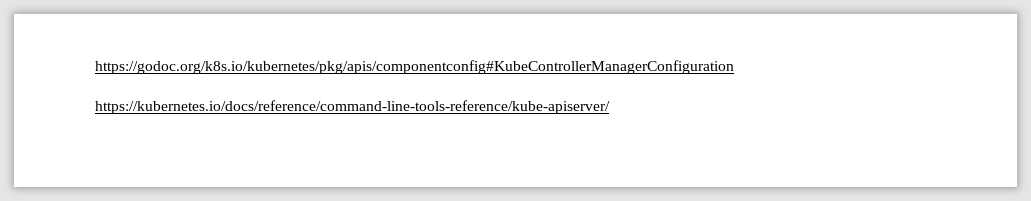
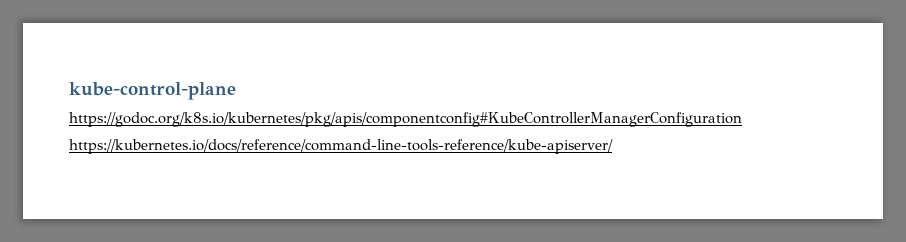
(95, 67) none -> [69,82,236,100] kube-control-plane //

